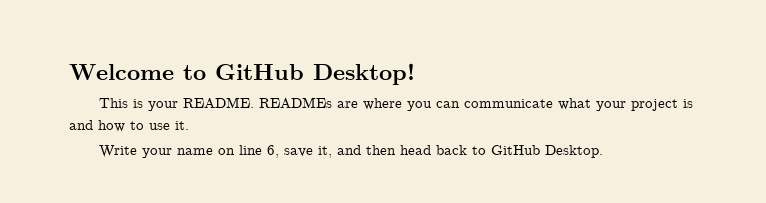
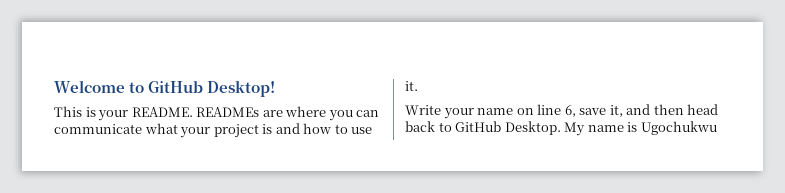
(603, 151) none -> [564,121,717,136] My name is Ugochukwu

